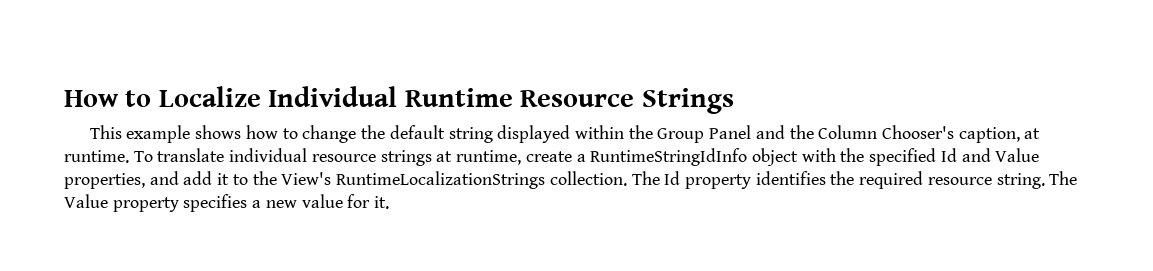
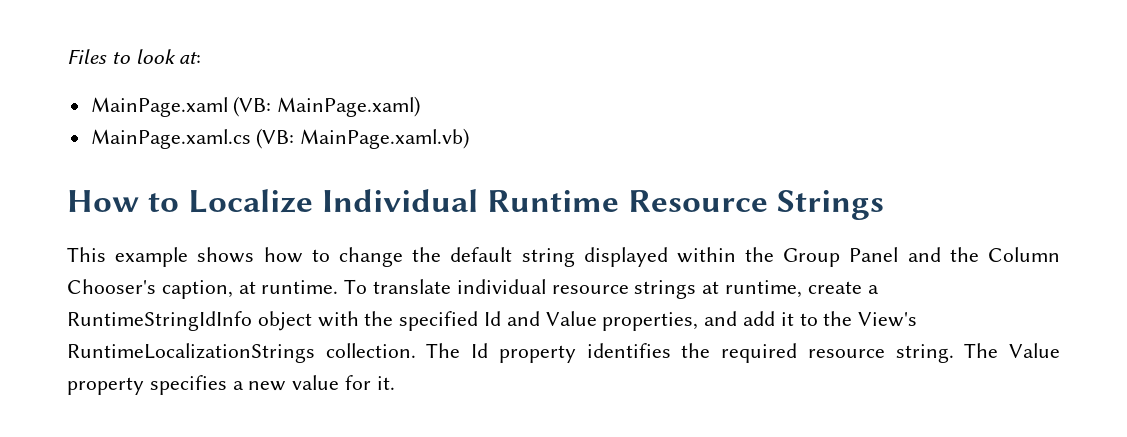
(64, 98) none -> [67,49,202,64] [90,96,421,117] [90,128,470,149] Files to look at: // MainPage.xaml (VB: MainPage.xaml) // MainPage.xaml.cs (VB: MainPage.xaml.vb) //

